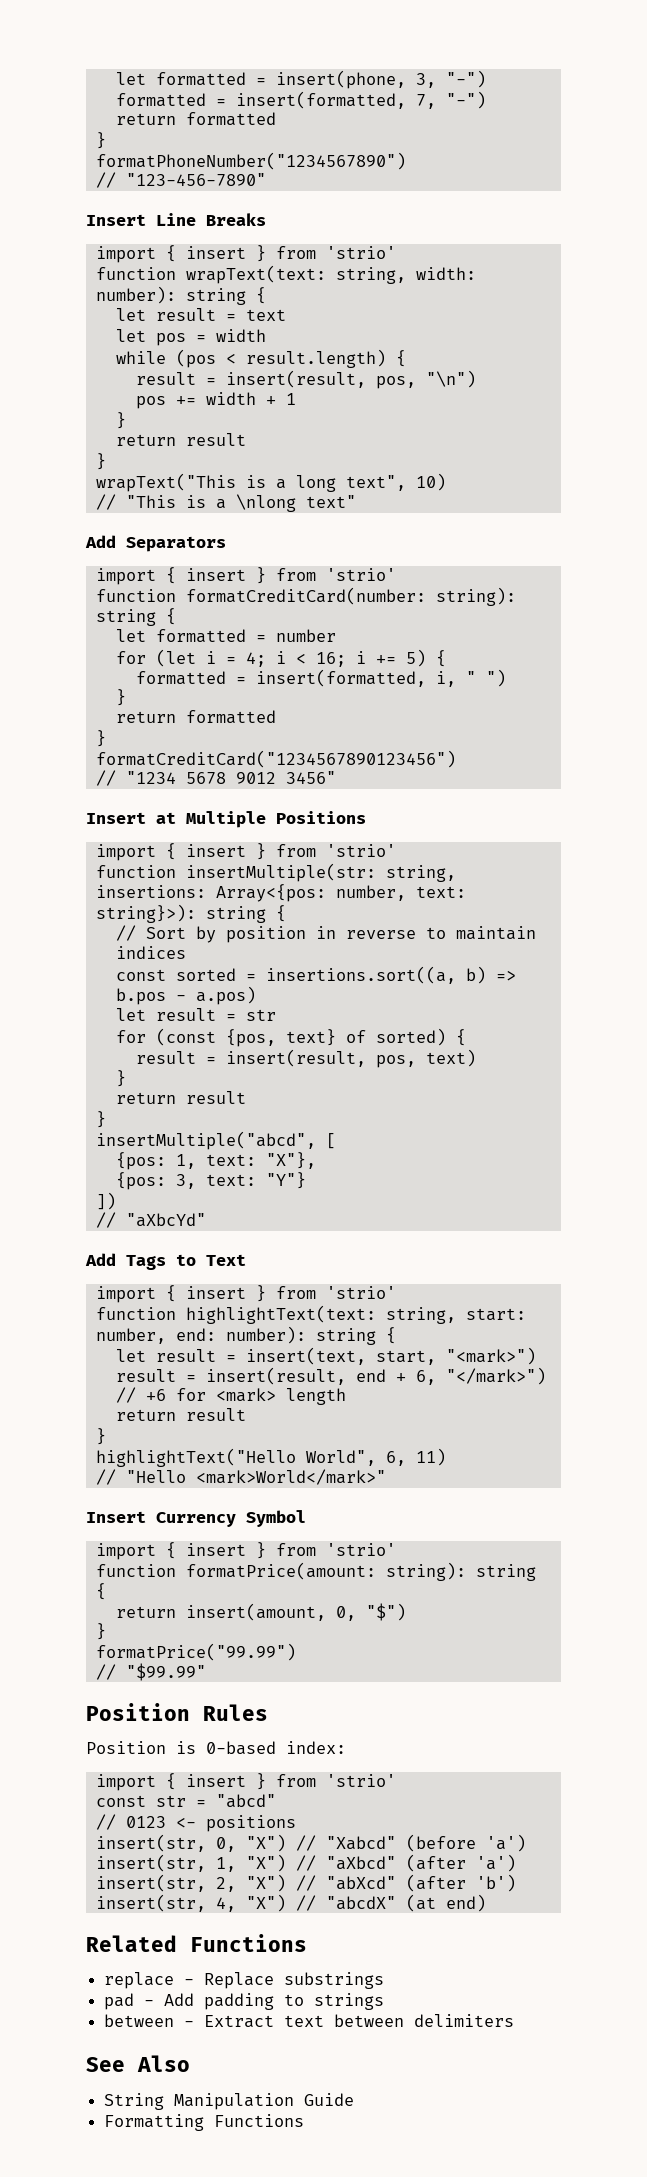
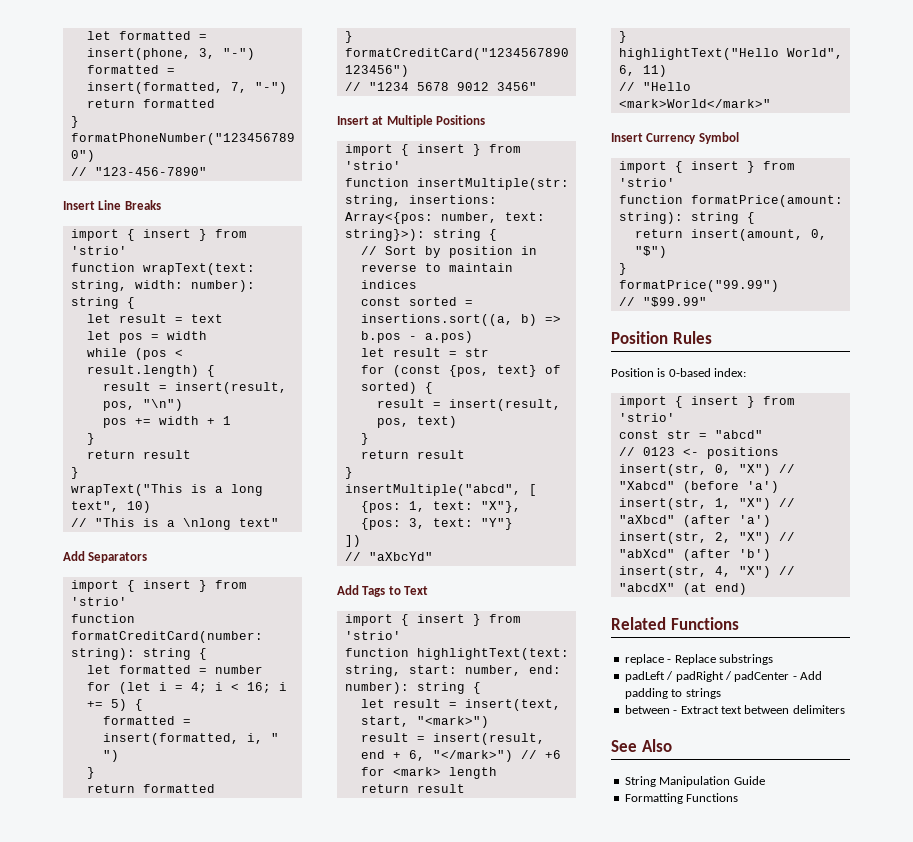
[104,1993,135,2010] pad -> [624,671,790,682] padLeft / padRight / padCenter

